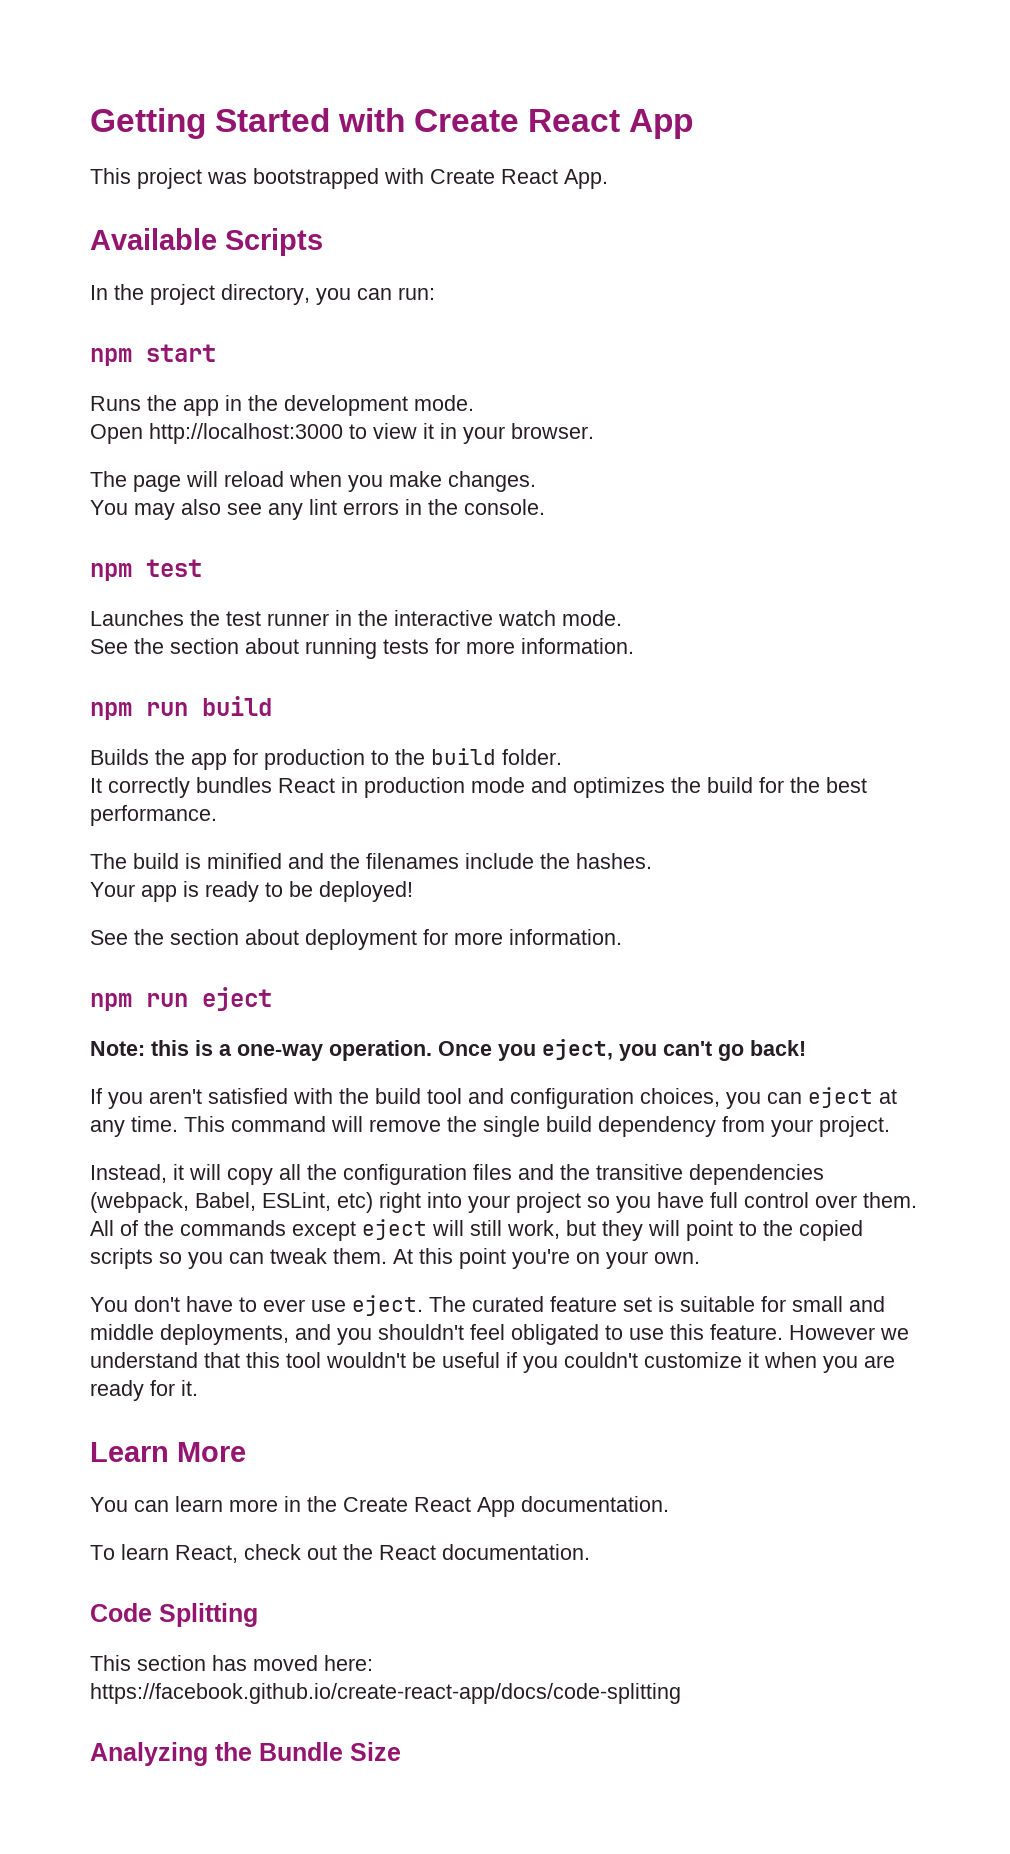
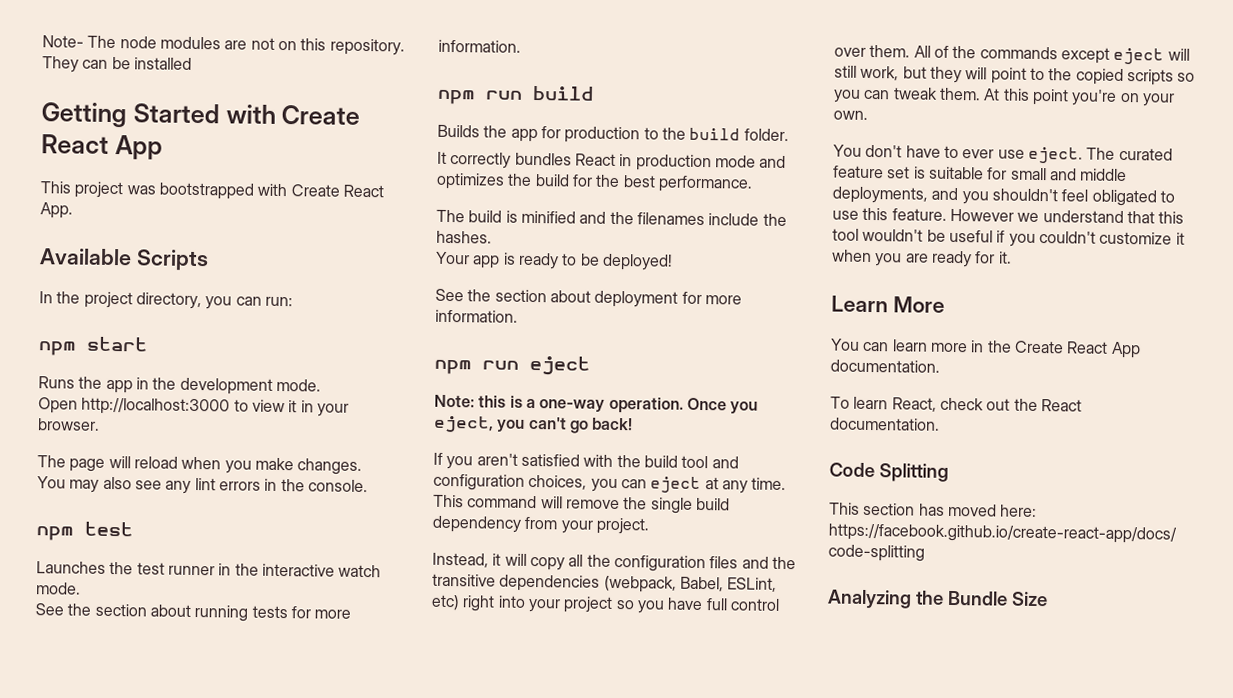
(90, 123) none -> [42,35,405,56] [42,56,192,73] Note- The node modules are not on this repository. They can be installed //

